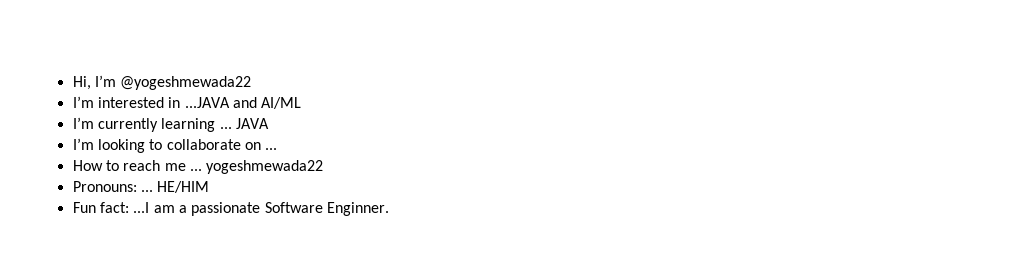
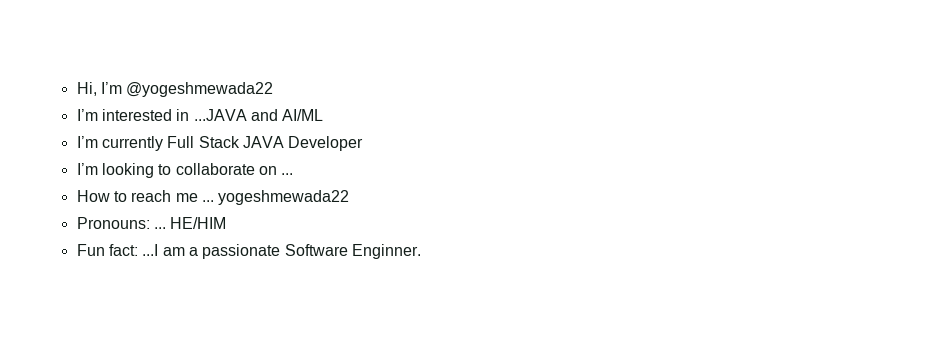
[161,118,232,132] learning ... -> [167,136,240,148] Full Stack
(269, 123) none -> [288,136,364,151] Developer

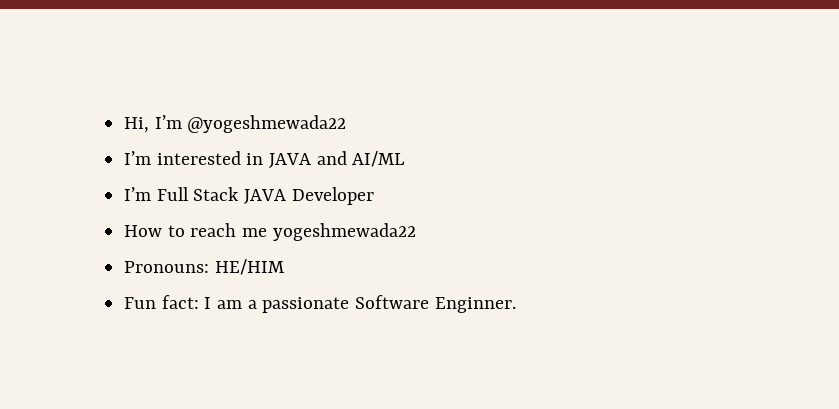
[193,109,247,121] ...JAVA -> [269,153,312,168] JAVA
[101,136,163,151] currently -> (152, 194) none
[76,163,294,178] // I’m looking to collaborate on ... -> (374, 196) none
[201,200,214,202] ... -> (268, 232) none
[153,227,166,229] ... -> (210, 267) none
[142,244,159,256] ...I -> [204,297,212,309] I

